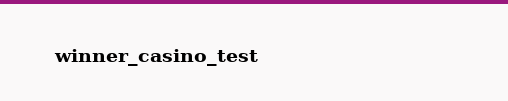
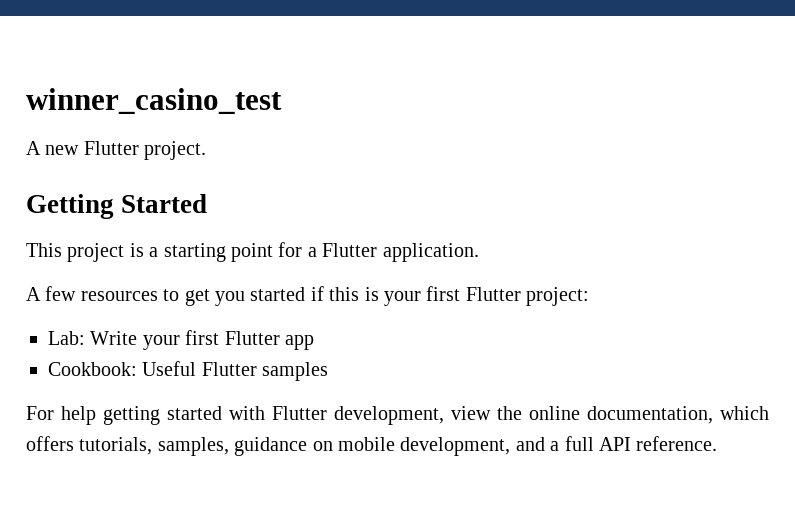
(258, 57) none -> [26,141,207,160] [26,194,208,219] [26,242,479,262] [26,286,590,306] [48,330,314,350] [48,361,329,381] [26,406,769,425] [26,436,718,456] // A new Flutter project. // Getting Started // This project is a starting point for a Flutter application. // A few resources to get you started if this is your first Flutter project: // Lab: Write your first Flutter app // Cookbook: Useful Flutter samples // For help getting started with Flutter development, view the online documentation, which offers tutorials, samples, guidance on mobile development, and a full API reference.

